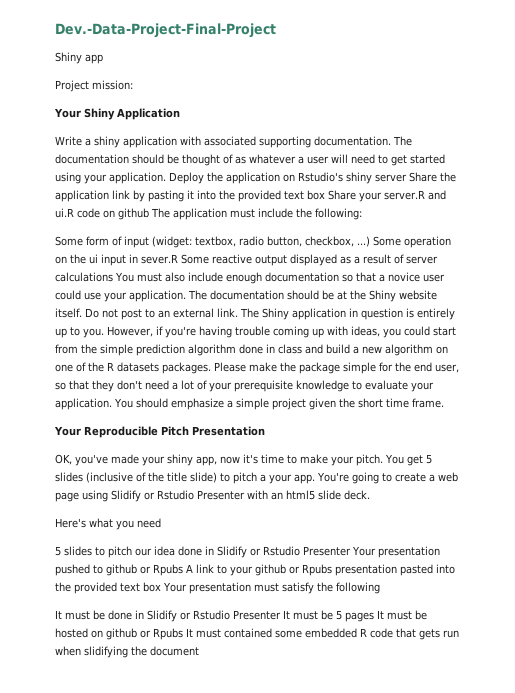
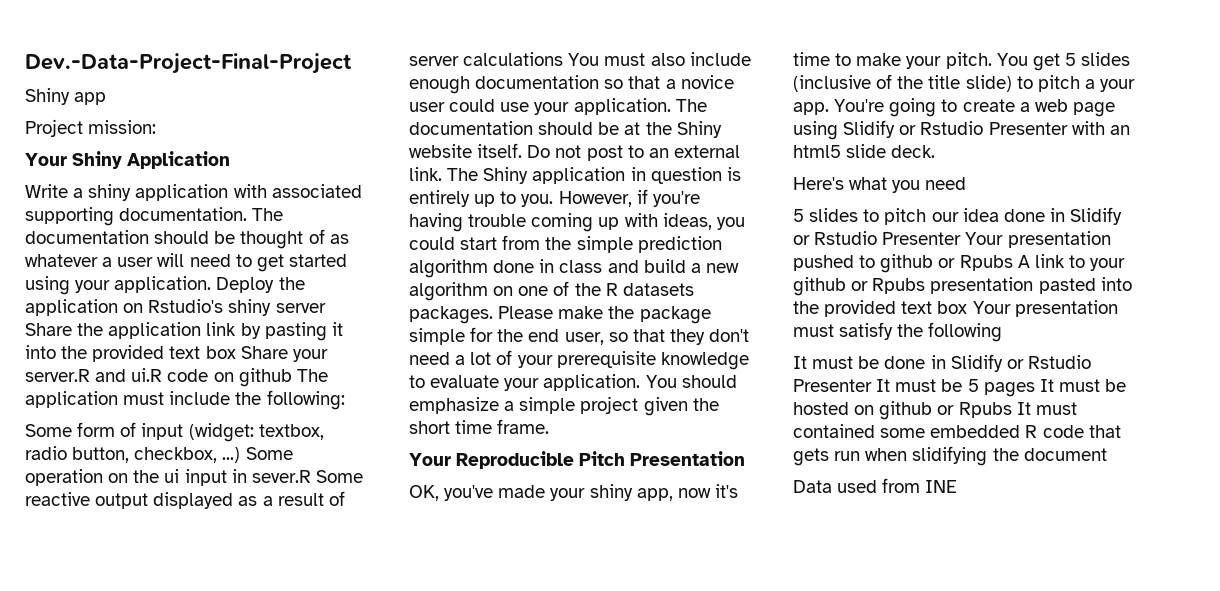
(199, 651) none -> [793,478,958,493] // Data used from INE

